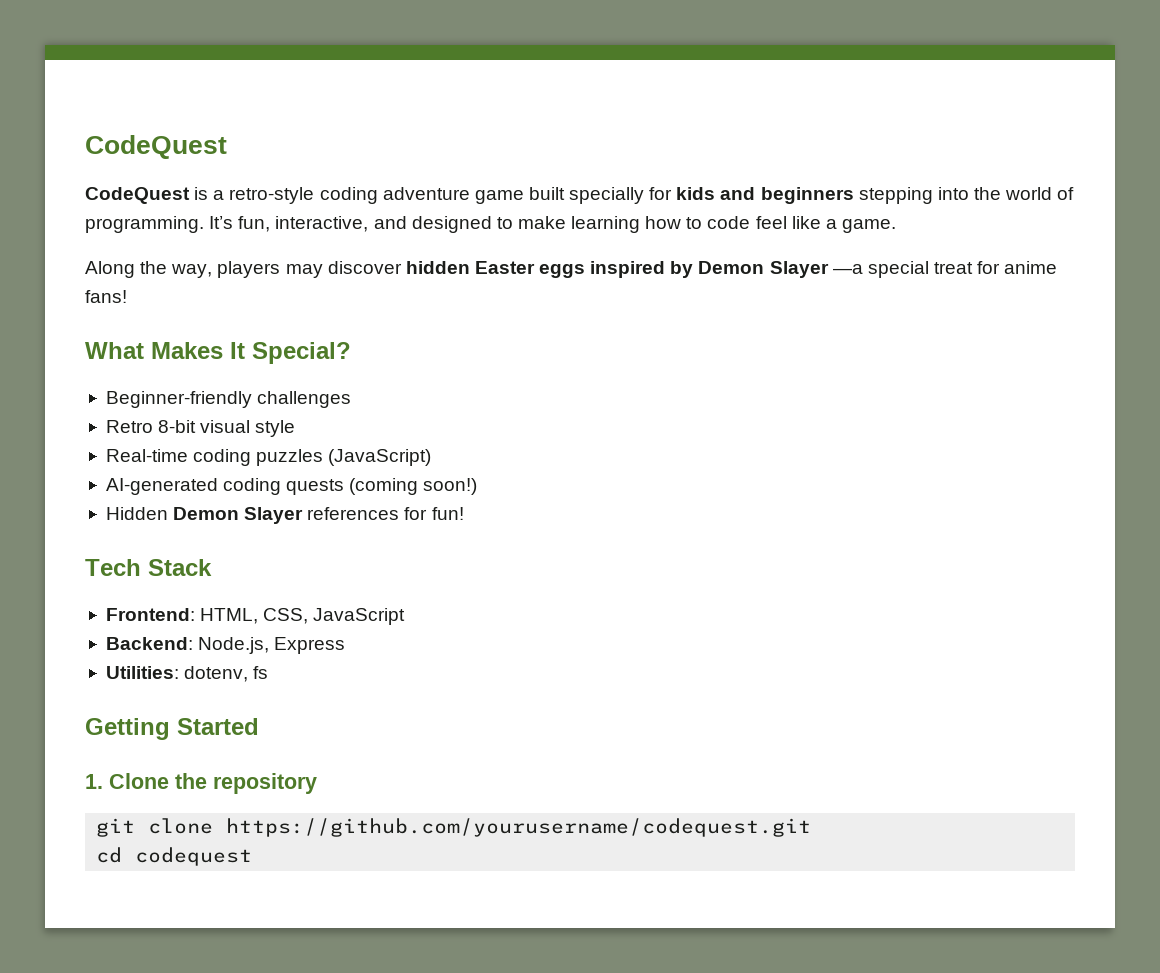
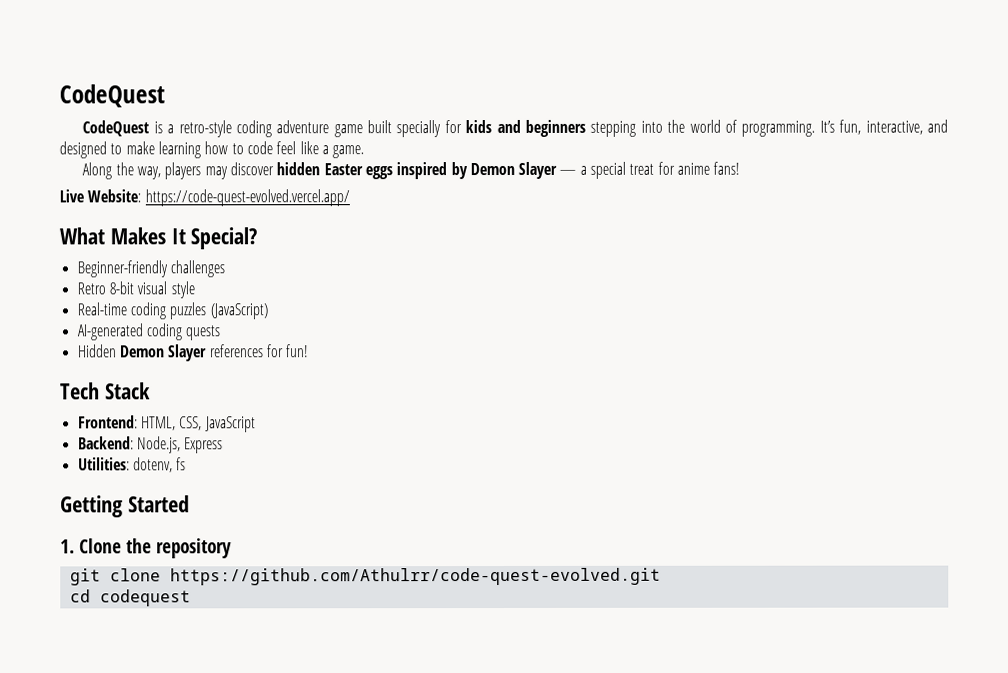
[832,264,863,274] —a -> [559,165,587,175] — a
(127, 296) none -> [59,189,350,207] // Live Website: https://code-quest-evolved.vercel.app/
[349,478,478,495] (coming soon!) -> (222, 333) none
[226,818,812,837] https://github.com/yourusername/codequest.git -> [169,567,661,586] https://github.com/Athulrr/code-quest-evolved.git

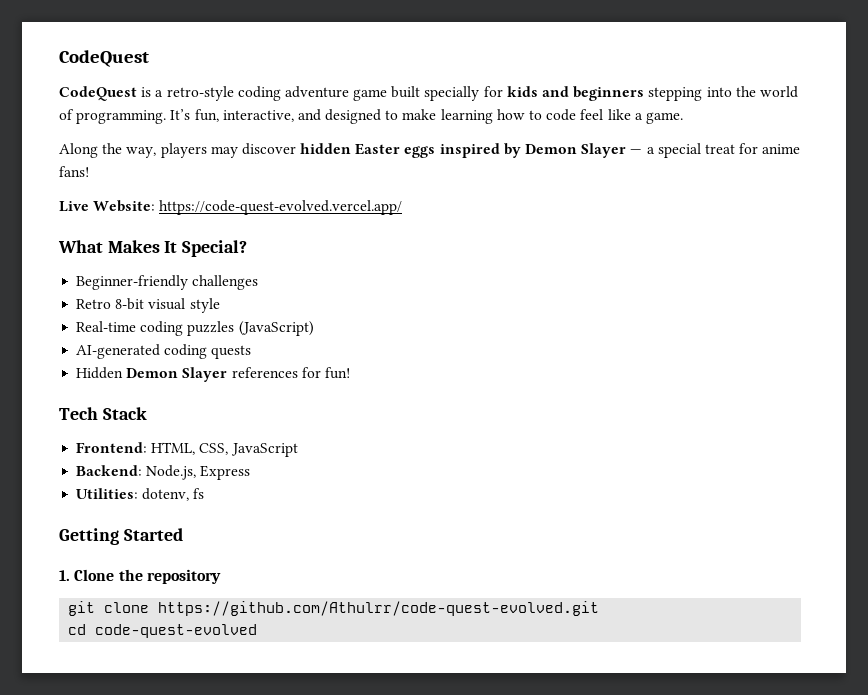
[99,589,191,607] codequest -> [95,624,258,638] code-quest-evolved

